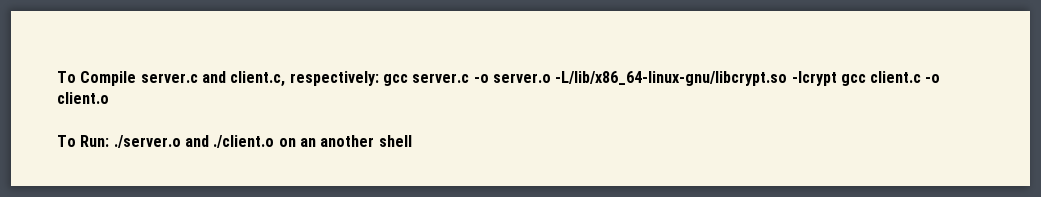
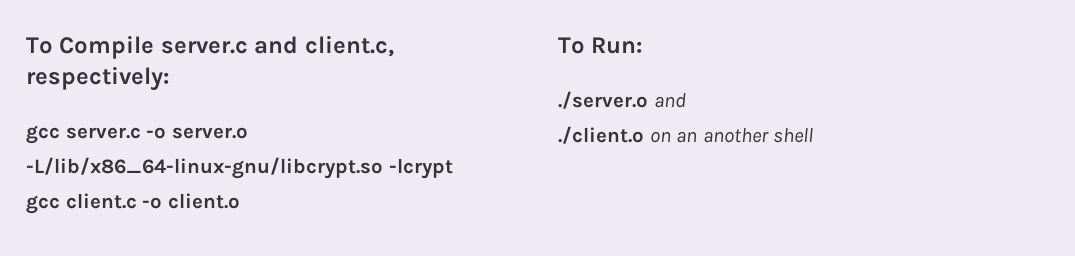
(379, 78) none -> (169, 78) //
(837, 78) none -> (453, 168) //
(110, 141) none -> (643, 45) //
(209, 141) none -> (686, 100) //

